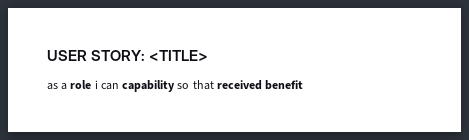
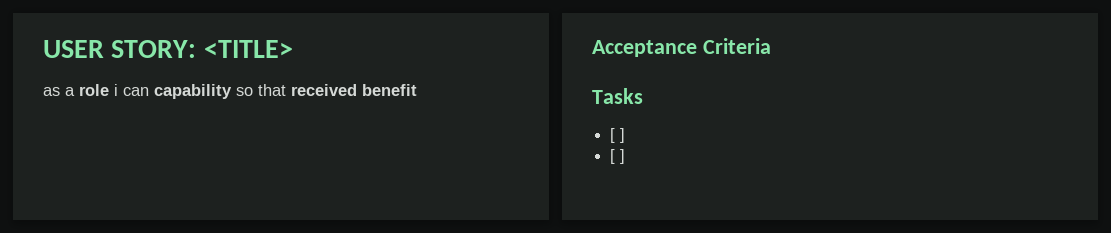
(304, 85) none -> [592,38,771,57] [592,88,643,104] [610,128,626,143] [610,149,626,164] // Acceptance Criteria // Tasks // [ ] // [ ]

